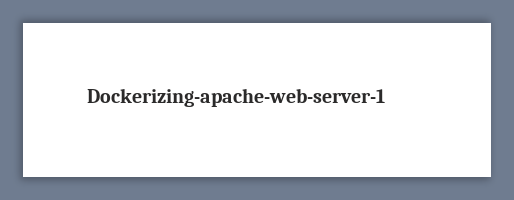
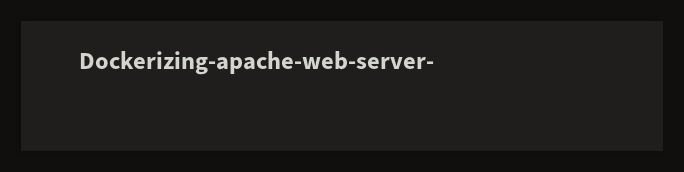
[87,88,385,107] Dockerizing-apache-web-server-1 -> [79,51,434,75] Dockerizing-apache-web-server-

